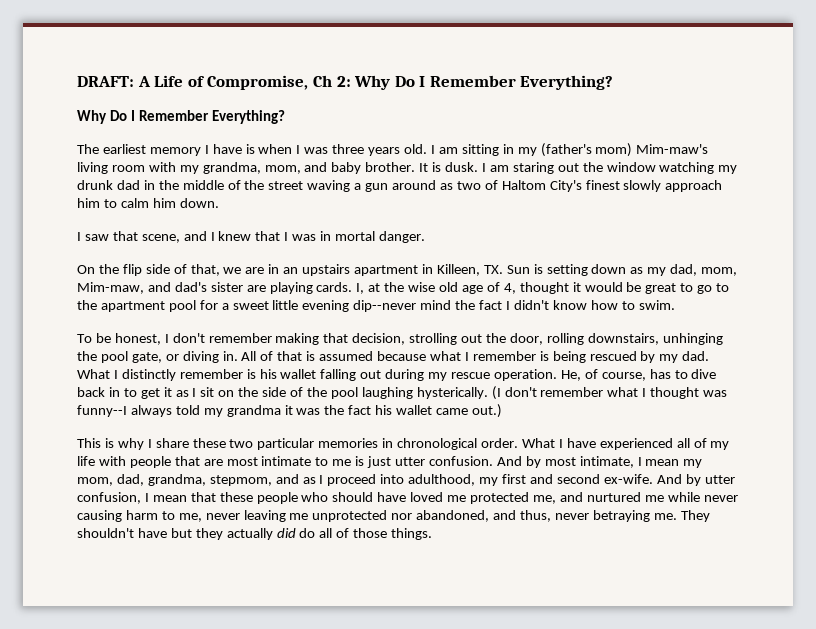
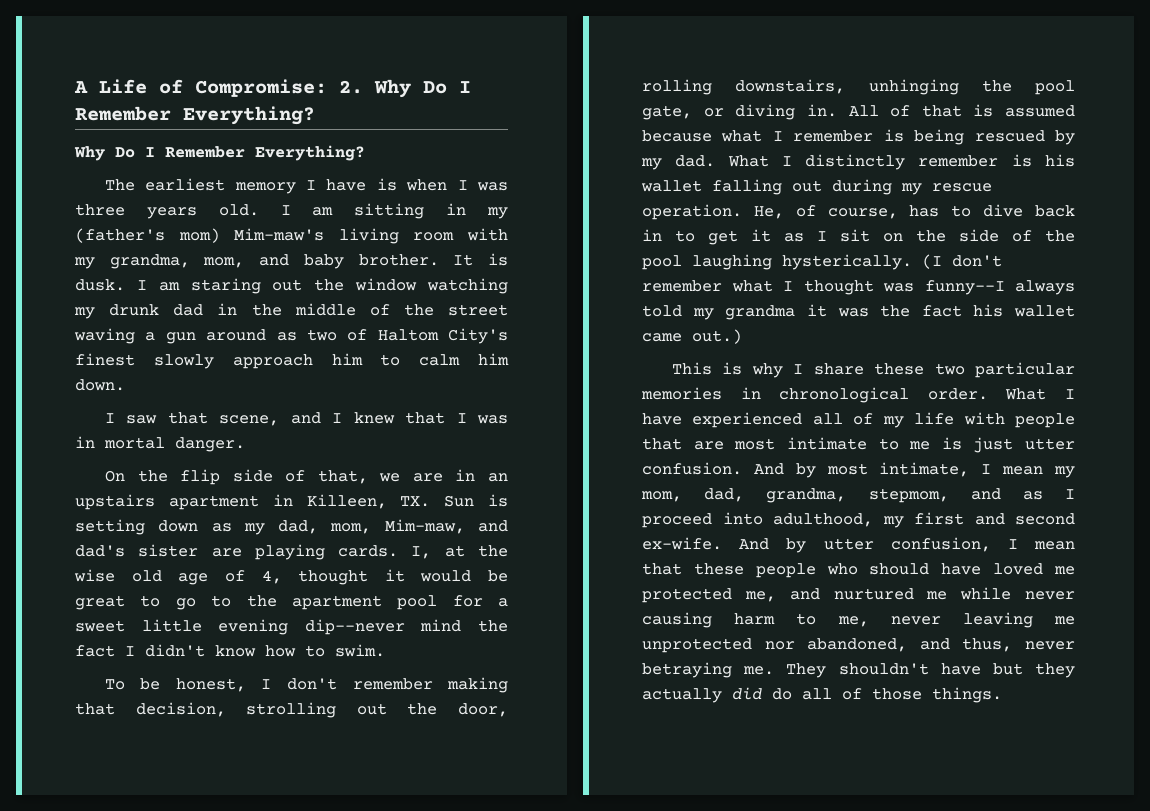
[77,76,134,87] DRAFT: -> (74, 87) none
[207,75,351,90] Compromise, Ch 2: -> [195,79,363,97] Compromise: 2.

